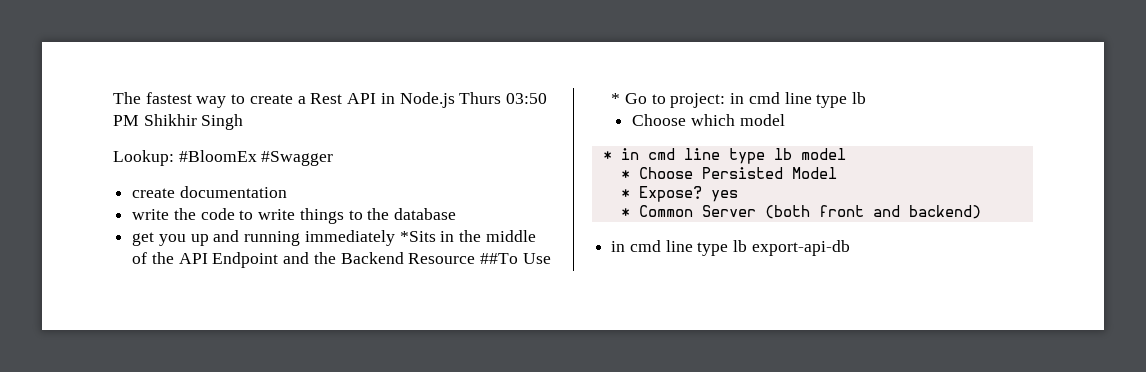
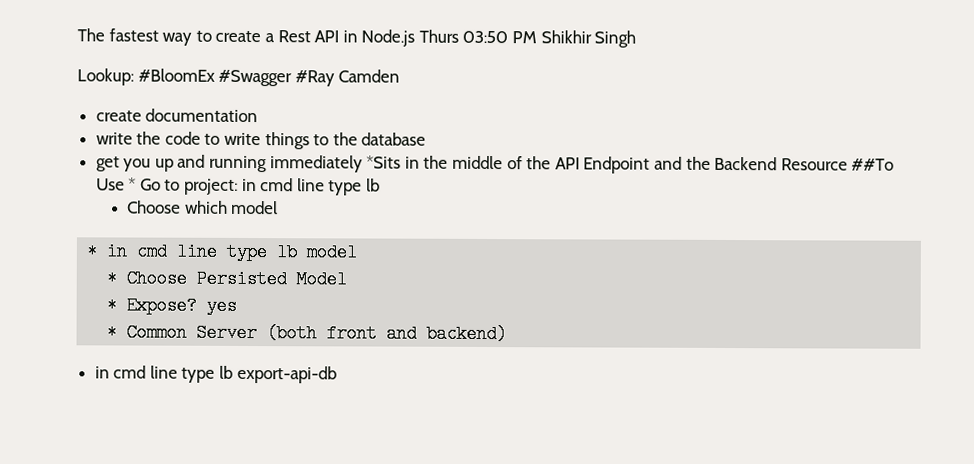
(334, 158) none -> [294,69,401,87] #Ray Camden

